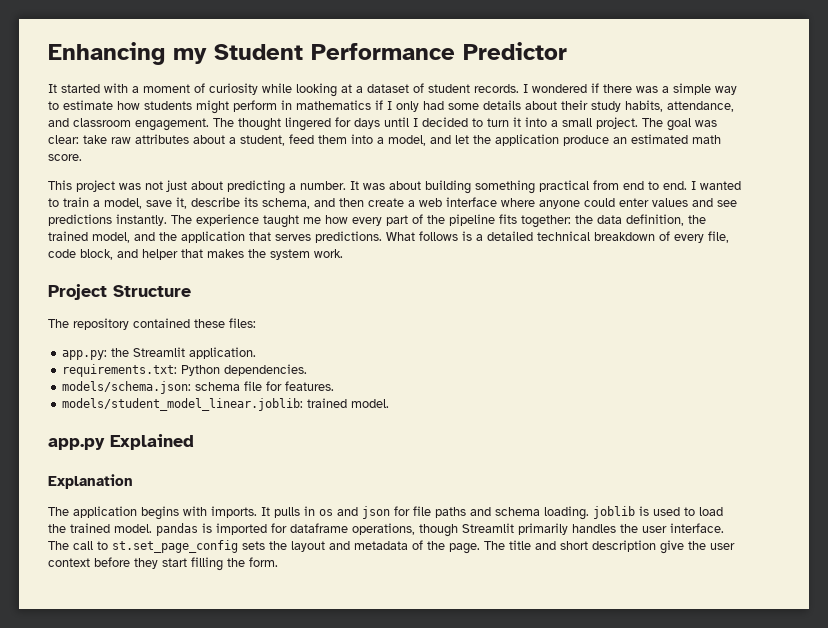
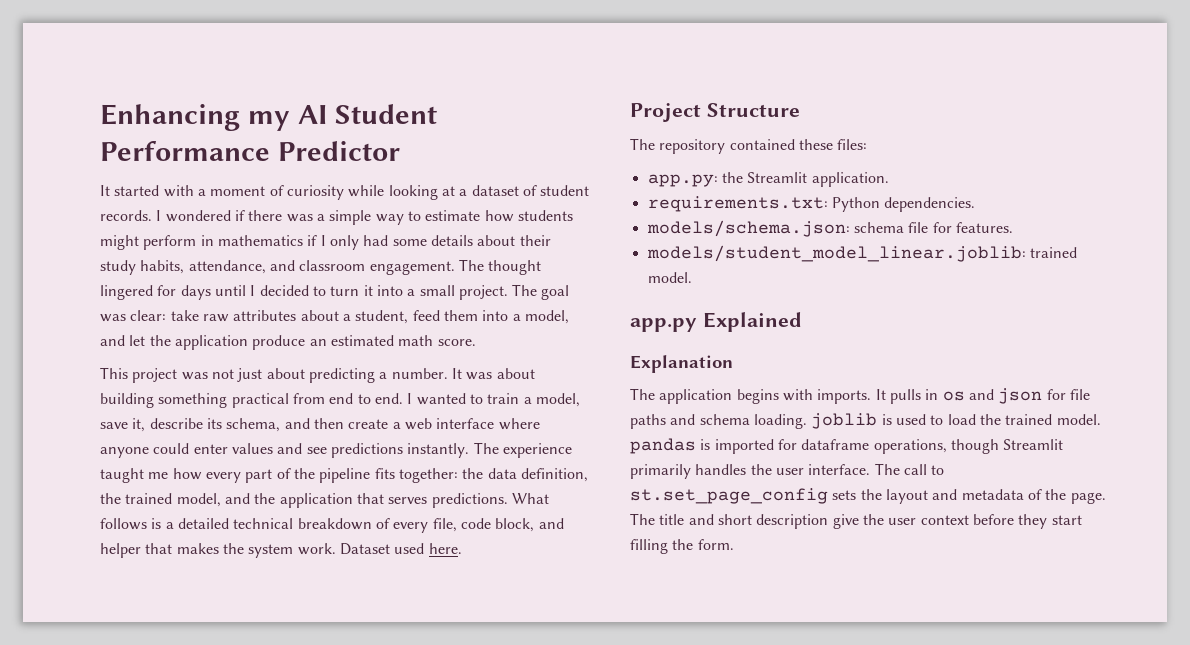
(207, 56) none -> [297,105,328,124] AI
(343, 253) none -> [339,543,462,555] Dataset used here.

